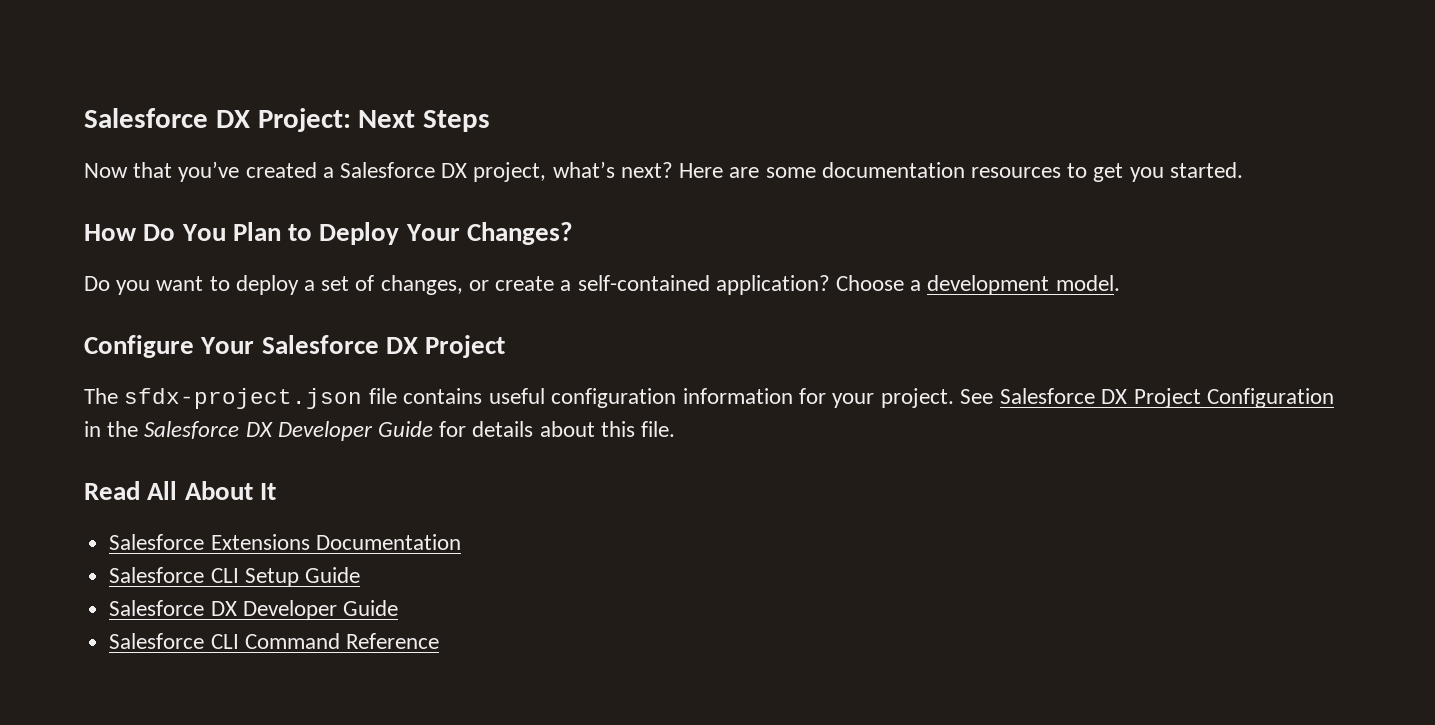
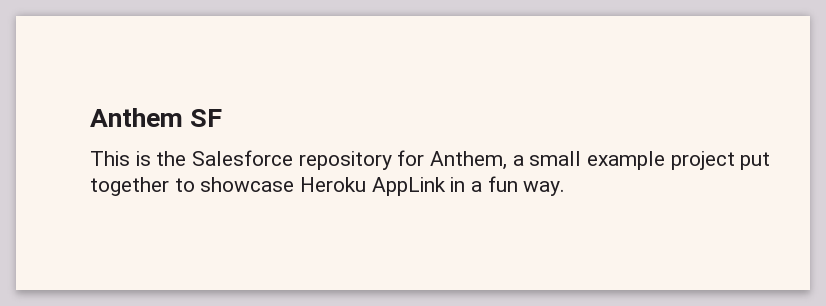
[84,108,491,132] [84,161,1243,182] [84,222,574,245] [84,275,1120,295] [84,335,506,358] [84,388,1334,409] [84,421,676,441] [84,481,276,500] [109,534,461,550] [109,567,360,587] [109,600,398,620] [109,633,439,649] Salesforce DX Project: Next Steps // Now that you’ve created a Salesforce DX project, what’s next? Here are some documentation resources to get you started. // How Do You Plan to Deploy Your Changes? // Do you want to deploy a set of changes, or create a self-contained application? Choose a development model. // Configure Your Salesforce DX Project // The sfdx-project.json file contains useful configuration information for your project. See Salesforce DX Project Configuration in the Salesforce DX Developer Guide for details about this file. // Read All About It // Salesforce Extensions Documentation // Salesforce CLI Setup Guide // Salesforce DX Developer Guide // Salesforce CLI Command Reference -> [90,108,223,127] [90,150,771,170] [90,176,566,196] Anthem SF // This is the Salesforce repository for Anthem, a small example project put together to showcase Heroku AppLink in a fun way.

